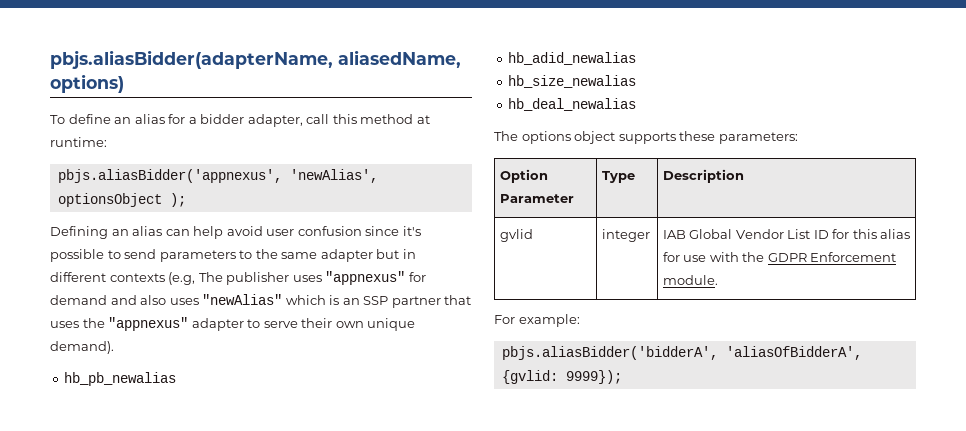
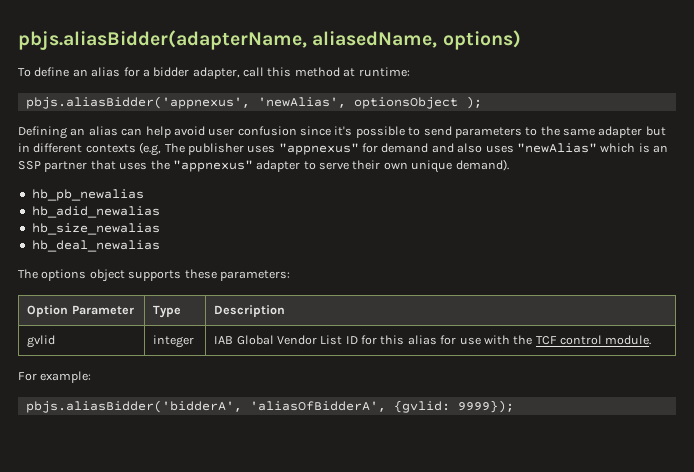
[767,252,897,262] GDPR Enforcement -> [535,335,603,345] TCF control

